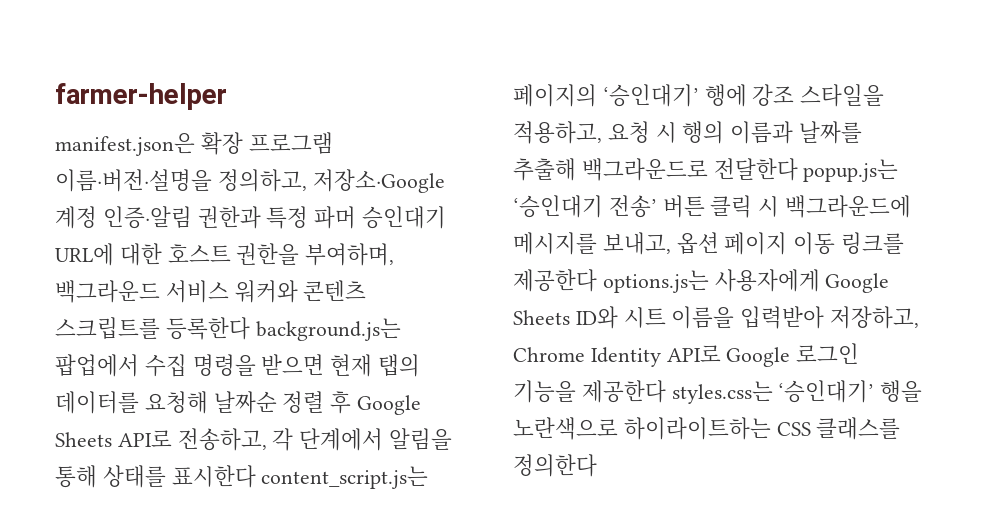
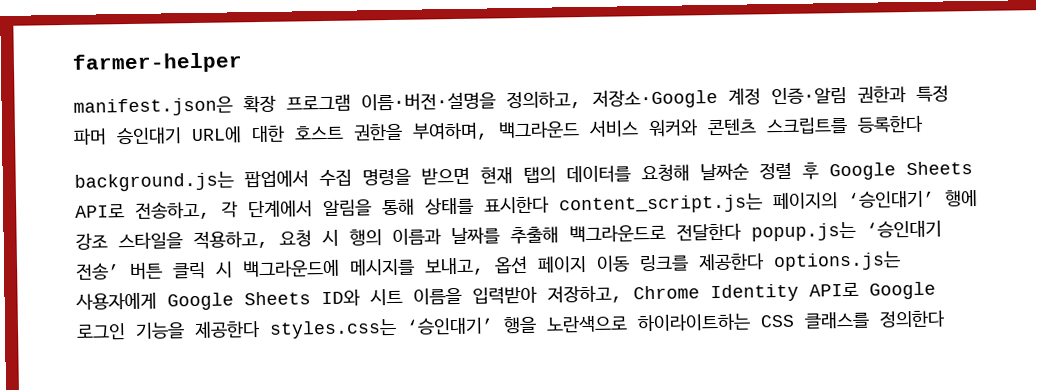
(250, 328) none -> (924, 124) //

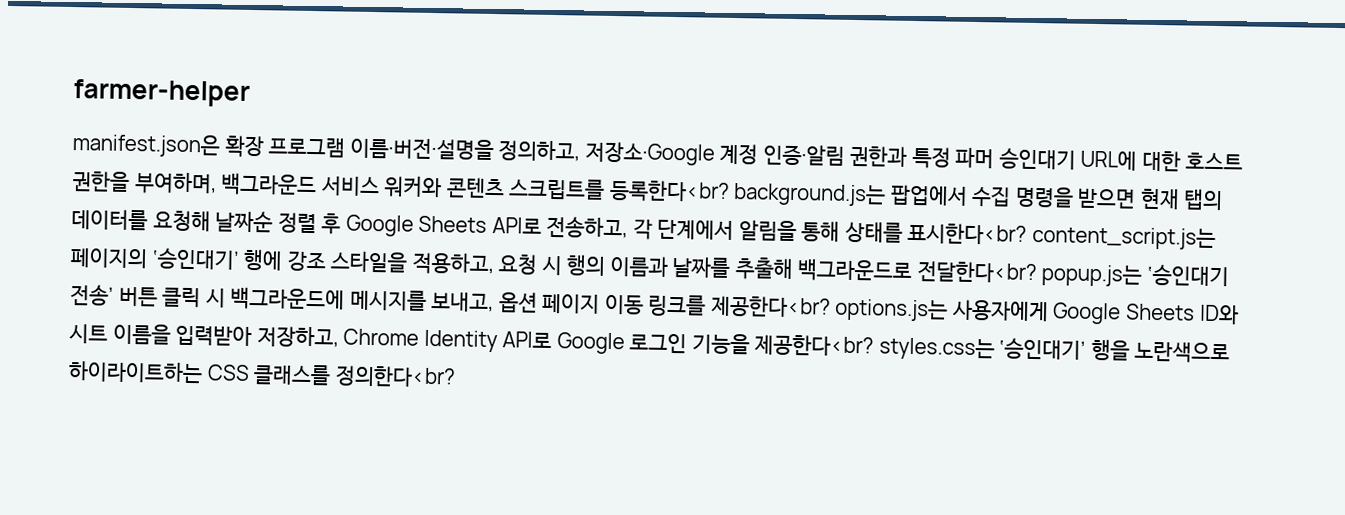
[857,115,924,133] 등록한다 // -> [608,179,730,203] 등록한다<br?
[484,196,550,214] 표시한다 -> [907,222,1028,245] 표시한다<br?
[676,223,742,241] 전달한다 -> [916,261,1037,284] 전달한다<br?
[698,253,765,271] 제공한다 -> [710,295,831,318] 제공한다<br?
[194,321,261,339] 제공한다 -> [754,334,875,357] 제공한다<br?
[879,310,946,328] 정의한다 -> [334,365,456,388] 정의한다<br?

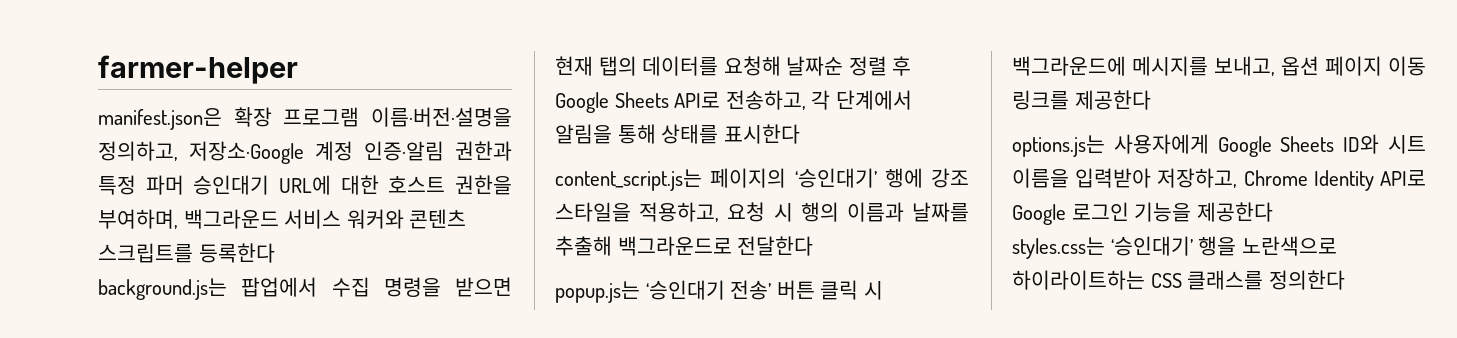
[608,179,730,203] 등록한다<br? -> [198,243,275,263] 등록한다 //
[907,222,1028,245] 표시한다<br? -> [723,124,800,144] 표시한다 //
[916,261,1037,284] 전달한다<br? -> [737,236,814,256] 전달한다 //
[710,295,831,318] 제공한다<br? -> [1074,90,1151,110] 제공한다 //
[754,334,875,357] 제공한다<br? -> [1196,202,1273,222] 제공한다 //
[334,365,456,388] 정의한다<br? -> [1268,270,1345,290] 정의한다

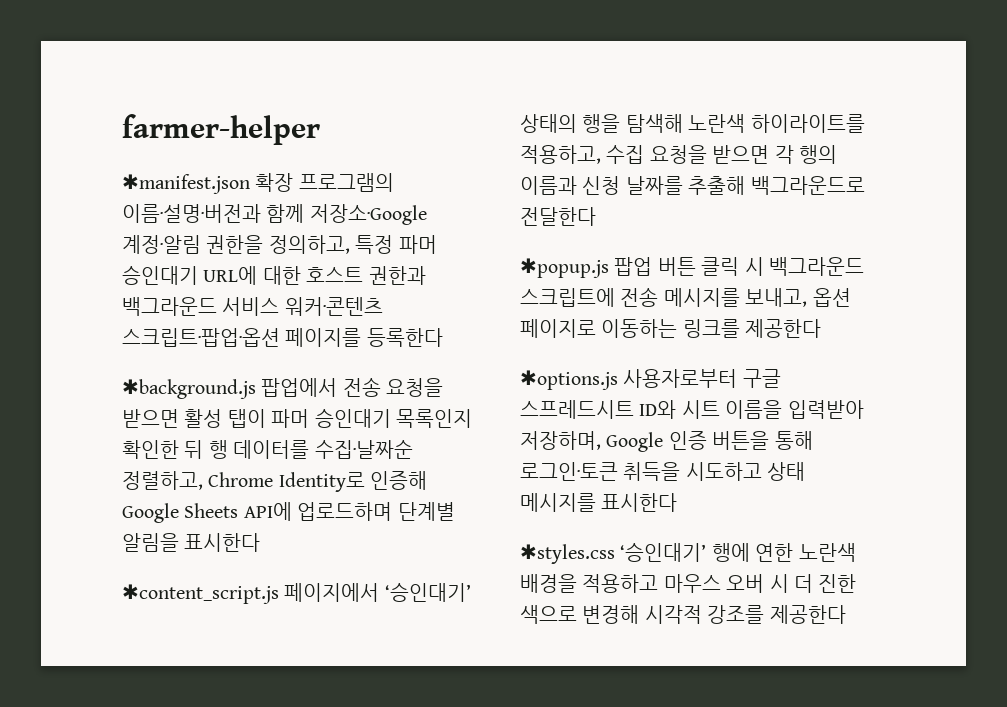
[98,107,512,130] [98,141,512,164] manifest.json은 확장 프로그램 이름·버전·설명을 정의하고, 저장소·Google 계정 인증·알림 권한과 -> [122,173,394,194] [122,204,427,225] [122,235,350,254] ✱manifest.json 확장 프로그램의 이름·설명·버전과 함께 저장소·Google 계정·알림 권한을 정의하고,
[455,175,512,195] [98,209,467,229] [98,243,275,263] [98,277,512,300] [555,56,912,76] [555,90,912,113] [555,124,800,144] [555,168,969,191] [555,202,793,222] 권한을 부여하며, 백그라운드 서비스 워커와 콘텐츠 스크립트를 등록한다 // background.js는 팝업에서 수집 명령을 받으면 현재 탭의 데이터를 요청해 날짜순 정렬 후 Google Sheets API로 전송하고, 각 단계에서 알림을 통해 상태를 표시한다 // content_script.js는 페이지의 ‘승인대기’ 행에 강조 스타일을 적용하고, 요청 시 -> [368,266,426,285] [122,297,383,316] [122,328,443,347] [122,377,444,399] [122,408,472,428] [122,439,413,459] [122,471,428,492] [122,502,455,523] [122,533,261,552] [122,582,471,604] [520,114,865,133] [520,145,794,164] 권한과 백그라운드 서비스 워커·콘텐츠 스크립트·팝업·옵션 페이지를 등록한다 // ✱background.js 팝업에서 전송 요청을 받으면 활성 탭이 파머 승인대기 목록인지 확인한 뒤 행 데이터를 수집·날짜순 정렬하고, Chrome Identity로 인증해 Google Sheets API에 업로드하며 단계별 알림을 표시한다 // ✱content_script.js 페이지에서 ‘승인대기’ 상태의 행을 탐색해 노란색 하이라이트를 적용하고, 수집 요청을 받으면 각
(904, 212) none -> [582,176,621,195] 신청
[555,280,883,303] [1012,56,1126,76] popup.js는 ‘승인대기 전송’ 버튼 클릭 시 백그라운드에 -> [520,257,864,278] [520,287,659,307] ✱popup.js 팝업 버튼 클릭 시 백그라운드 스크립트에 전송
[1325,56,1426,76] 페이지 이동 -> [520,319,678,338] 페이지로 이동하는
[1012,134,1426,157] [1012,168,1426,191] [1012,202,1273,225] [1012,236,1337,259] [1012,270,1345,290] options.js는 사용자에게 Google Sheets ID와 시트 이름을 입력받아 저장하고, Chrome Identity API로 Google 로그인 기능을 제공한다 // styles.css는 ‘승인대기’ 행을 노란색으로 하이라이트하는 CSS 클래스를 정의한다 -> [520,369,781,390] [520,400,864,419] [520,431,813,452] [520,462,806,481] [520,493,678,512] [520,542,856,564] [520,574,857,593] [520,605,846,624] ✱options.js 사용자로부터 구글 스프레드시트 ID와 시트 이름을 입력받아 저장하며, Google 인증 버튼을 통해 로그인·토큰 취득을 시도하고 상태 메시지를 표시한다 // ✱styles.css ‘승인대기’ 행에 연한 노란색 배경을 적용하고 마우스 오버 시 더 진한 색으로 변경해 시각적 강조를 제공한다

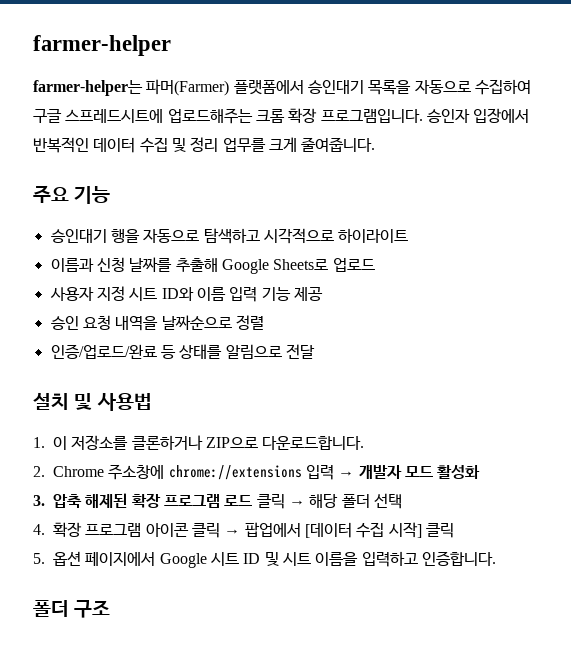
[122,173,394,194] [122,204,427,225] [122,235,437,254] [122,265,426,285] [122,297,383,316] [122,328,443,347] [122,377,444,399] [122,408,472,428] [122,439,413,459] [122,471,428,492] [122,502,455,523] [122,533,261,552] [122,582,471,604] [520,114,865,133] [520,145,837,164] [520,176,865,195] [520,207,596,226] [520,257,864,278] [520,287,851,307] [520,319,822,338] [520,369,781,390] [520,400,864,419] [520,431,813,452] [520,462,806,481] [520,493,678,512] [520,542,856,564] [520,574,857,593] [520,605,846,624] ✱manifest.json 확장 프로그램의 이름·설명·버전과 함께 저장소·Google 계정·알림 권한을 정의하고, 특정 파머 승인대기 URL에 대한 호스트 권한과 백그라운드 서비스 워커·콘텐츠 스크립트·팝업·옵션 페이지를 등록한다 // ✱background.js 팝업에서 전송 요청을 받으면 활성 탭이 파머 승인대기 목록인지 확인한 뒤 행 데이터를 수집·날짜순 정렬하고, Chrome Identity로 인증해 Google Sheets API에 업로드하며 단계별 알림을 표시한다 // ✱content_script.js 페이지에서 ‘승인대기’ 상태의 행을 탐색해 노란색 하이라이트를 적용하고, 수집 요청을 받으면 각 행의 이름과 신청 날짜를 추출해 백그라운드로 전달한다 // ✱popup.js 팝업 버튼 클릭 시 백그라운드 스크립트에 전송 메시지를 보내고, 옵션 페이지로 이동하는 링크를 제공한다 // ✱options.js 사용자로부터 구글 스프레드시트 ID와 시트 이름을 입력받아 저장하며, Google 인증 버튼을 통해 로그인·토큰 취득을 시도하고 상태 메시지를 표시한다 // ✱styles.css ‘승인대기’ 행에 연한 노란색 배경을 적용하고 마우스 오버 시 더 진한 색으로 변경해 시각적 강조를 제공한다 -> [33,79,531,96] [33,108,530,124] [33,137,376,153] [33,185,111,204] [50,228,409,244] [50,257,375,274] [49,286,323,302] [50,315,264,331] [50,344,315,359] [33,392,152,411] [33,435,365,450] [33,464,481,480] [33,493,402,509] [33,522,454,538] [33,551,496,568] [33,600,111,618] farmer-helper는 파머(Farmer) 플랫폼에서 승인대기 목록을 자동으로 수집하여 구글 스프레드시트에 업로드해주는 크롬 확장 프로그램입니다. 승인자 입장에서 반복적인 데이터 수집 및 정리 업무를 크게 줄여줍니다. // 주요 기능 // 승인대기 행을 자동으로 탐색하고 시각적으로 하이라이트 // 이름과 신청 날짜를 추출해 Google Sheets로 업로드 // 사용자 지정 시트 ID와 이름 입력 기능 제공 // 승인 요청 내역을 날짜순으로 정렬 // 인증/업로드/완료 등 상태를 알림으로 전달 // 설치 및 사용법 // 1. 이 저장소를 클론하거나 ZIP으로 다운로드합니다. // 2. Chrome 주소창에 chrome://extensions 입력 → 개발자 모드 활성화 // 3. 압축 해제된 확장 프로그램 로드 클릭 → 해당 폴더 선택 // 4. 확장 프로그램 아이콘 클릭 → 팝업에서 [데이터 수집 시작] 클릭 // 5. 옵션 페이지에서 Google 시트 ID 및 시트 이름을 입력하고 인증합니다. // 폴더 구조

